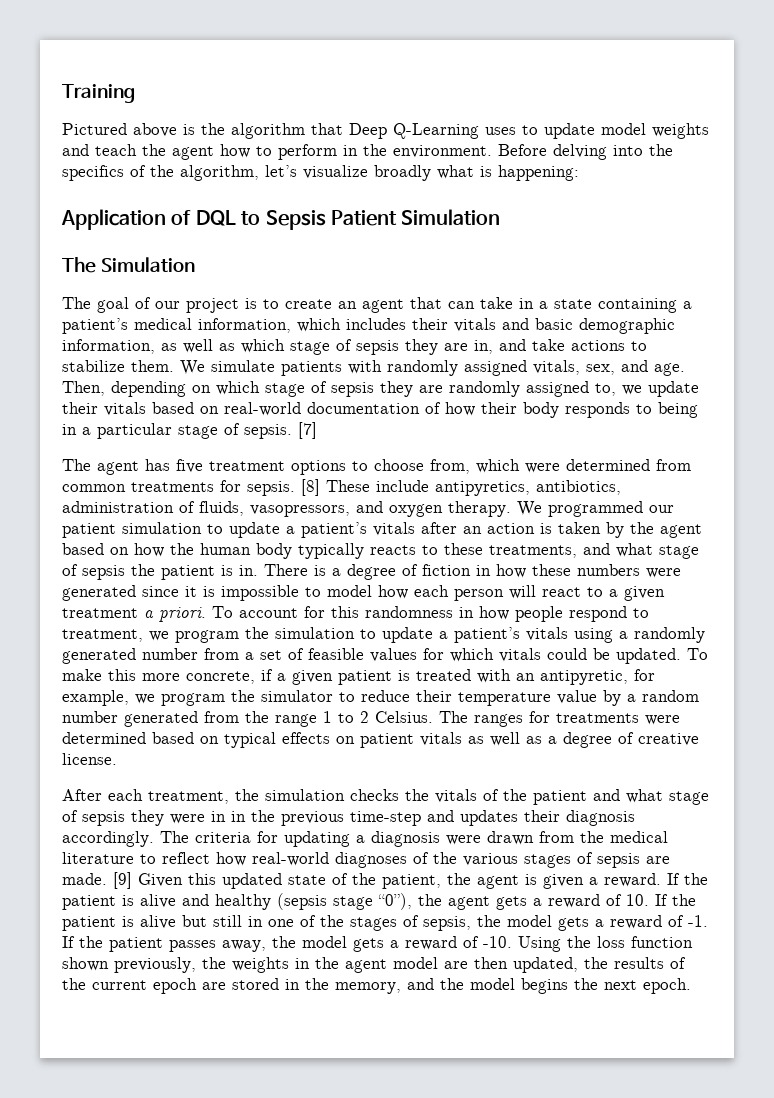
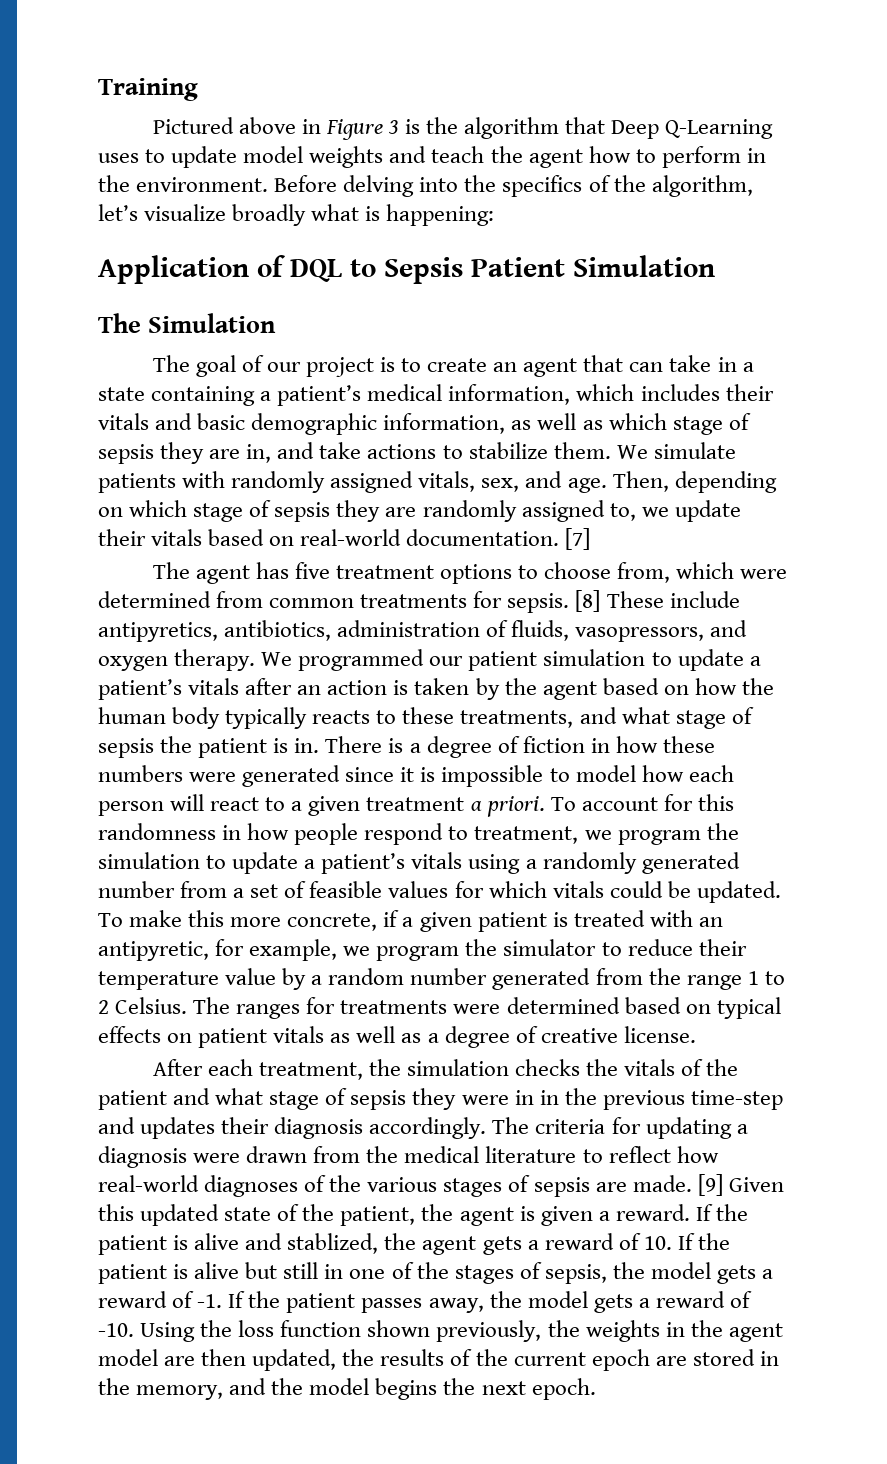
(177, 130) none -> [301,119,399,140] in Figure 3
[307,402,698,418] [62,423,292,439] documentation of how their body responds to being in a particular stage of sepsis. -> [406,529,560,546] documentation.
[215,893,412,910] healthy (sepsis stage “0”), -> [287,1233,379,1254] stablized,

